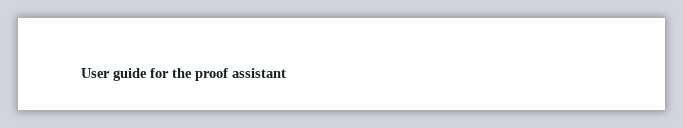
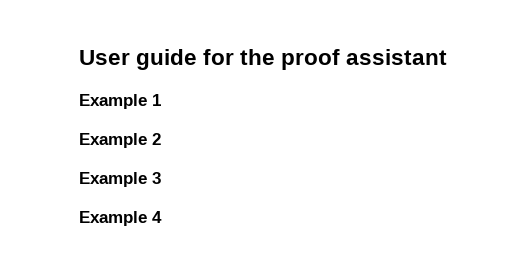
(286, 73) none -> [79,94,161,109] [79,133,161,148] [79,172,161,187] [79,211,162,226] // Example 1 // Example 2 // Example 3 // Example 4

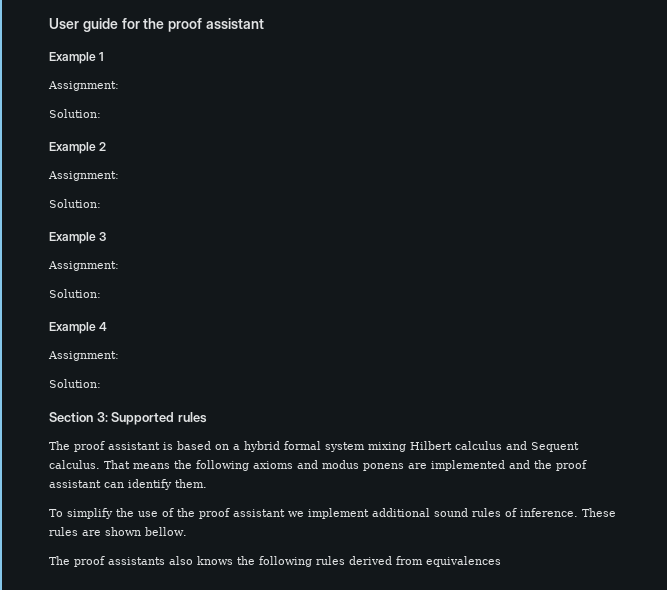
(161, 100) none -> [48,81,119,91] [49,109,101,118] // Assignment: // Solution:
(161, 139) none -> [48,171,119,181] [49,199,101,208] // Assignment: // Solution:
(161, 178) none -> [48,261,119,271] [49,289,101,298] // Assignment: // Solution:
(162, 217) none -> [48,351,119,361] [49,379,101,388] [49,412,207,425] [49,441,579,452] [49,460,587,471] [49,479,207,490] [49,508,616,519] [49,527,187,536] [49,556,501,567] // Assignment: // Solution: // Section 3: Supported rules // The proof assistant is based on a hybrid formal system mixing Hilbert calculus and Sequent calculus. That means the following axioms and modus ponens are implemented and the proof assistant can identify them. // To simplify the use of the proof assistant we implement additional sound rules of inference. These rules are shown bellow. // The proof assistants also knows the following rules derived from equivalences

